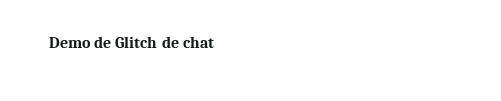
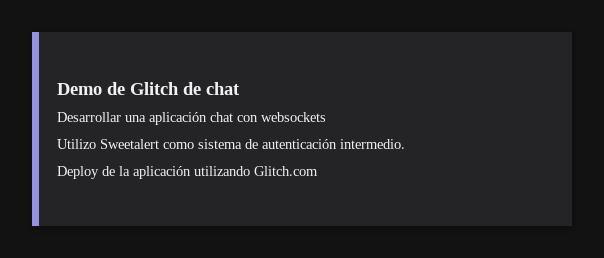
(214, 42) none -> [57,112,326,125] [57,139,405,149] [57,166,318,179] // Desarrollar una aplicación chat con websockets // Utilizo Sweetalert como sistema de autenticación intermedio. // Deploy de la aplicación utilizando Glitch.com

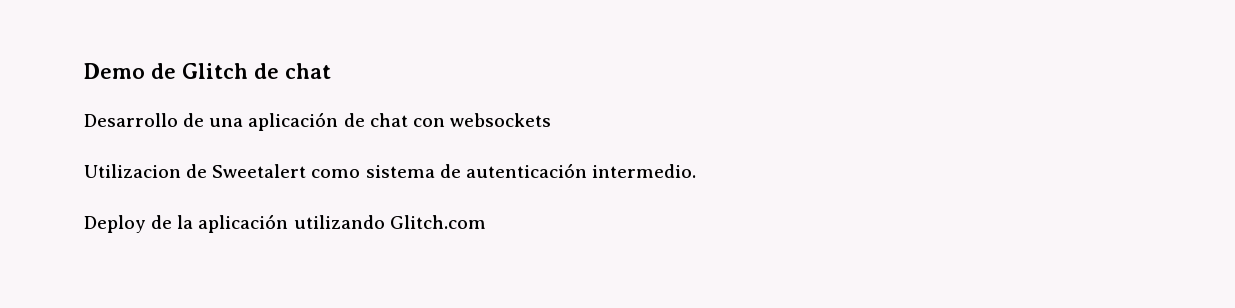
[57,112,121,122] Desarrollar -> [84,113,205,127] Desarrollo de
(207, 118) none -> [343,113,365,127] de
[57,139,96,149] Utilizo -> [84,164,208,178] Utilizacion de

